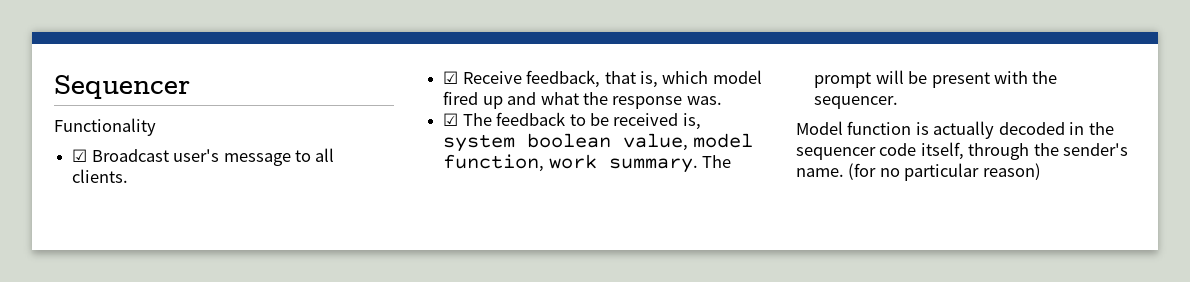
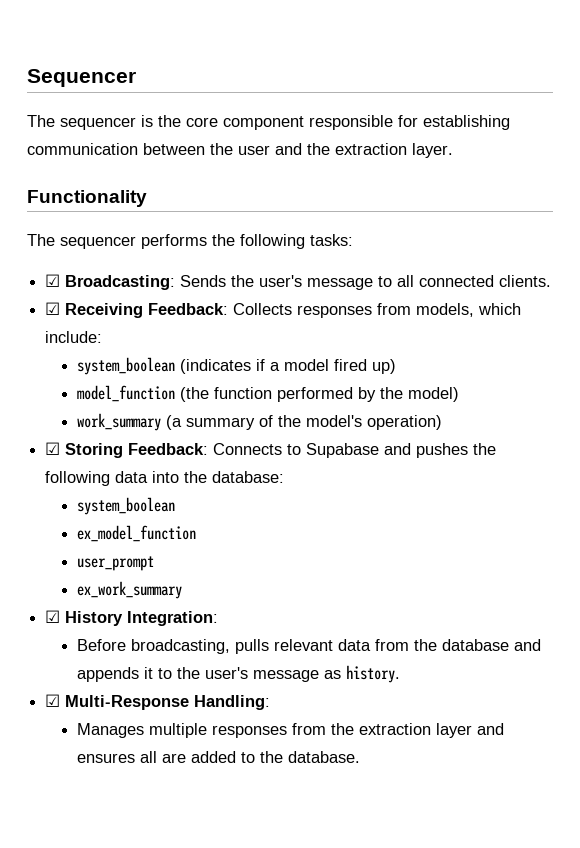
[54,118,156,136] [72,149,169,162] Functionality // ☑ Broadcast -> [27,115,510,130] [27,143,453,158] [27,190,147,207] [27,234,353,249] [45,274,255,290] The sequencer is the core component responsible for establishing communication between the user and the extraction layer. // Functionality // The sequencer performs the following tasks: // ☑ Broadcasting: Sends the
(335, 155) none -> [419,275,495,287] connected
[462,70,762,88] [443,91,722,109] [443,112,701,130] [443,133,753,152] [443,154,732,173] [814,70,1058,88] [814,96,899,109] [796,121,1114,139] [796,142,1129,160] [796,163,1041,181] Receive feedback, that is, which model fired up and what the response was. // ☑ The feedback to be received is, system boolean value, model function, work summary. The prompt will be present with the sequencer. // Model function is actually decoded in the sequencer code itself, through the sender's name. (for no particular reason) -> [65,303,522,318] [45,331,103,343] [77,357,397,375] [77,385,460,402] [77,413,443,431] [45,442,497,458] [45,471,285,486] [77,497,176,515] [77,525,197,542] [77,556,155,571] [77,581,183,599] [45,610,219,626] [77,639,542,654] [77,665,401,683] [45,694,271,710] [77,723,505,738] [77,751,361,763] Receiving Feedback: Collects responses from models, which include: // system_boolean (indicates if a model fired up) // model_function (the function performed by the model) // work_summary (a summary of the model's operation) // ☑ Storing Feedback: Connects to Supabase and pushes the following data into the database: // system_boolean // ex_model_function // user_prompt // ex_work_summary // ☑ History Integration: // Before broadcasting, pulls relevant data from the database and appends it to the user's message as history. // ☑ Multi-Response Handling: // Manages multiple responses from the extraction layer and ensures all are added to the database.

